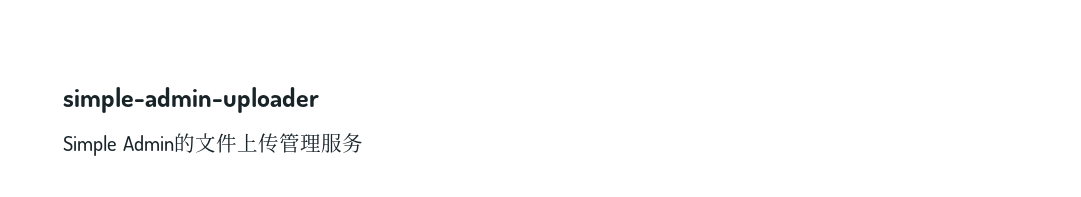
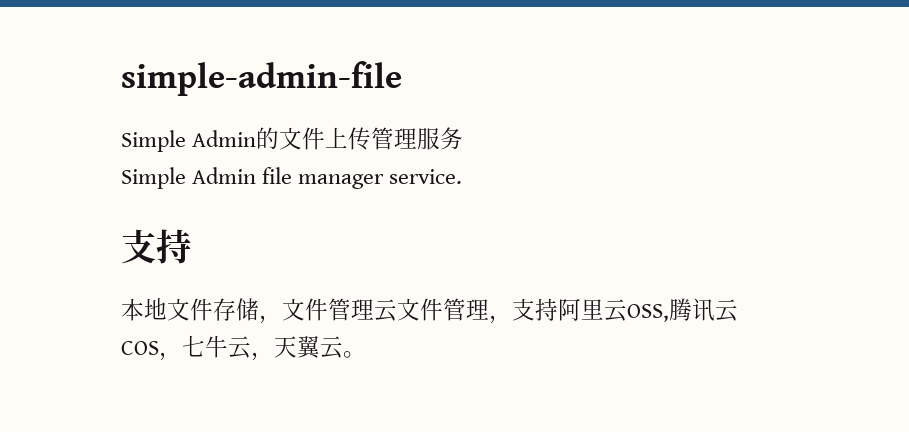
[63,87,319,113] simple-admin-uploader -> [121,61,402,96] simple-admin-file
(363, 143) none -> [121,167,463,189] [121,229,191,264] [121,298,738,324] [121,335,366,361] // Simple Admin file manager service. // 支持 // 本地文件存储，文件管理云文件管理，支持阿里云OSS,腾讯云COS，七牛云，天翼云。

